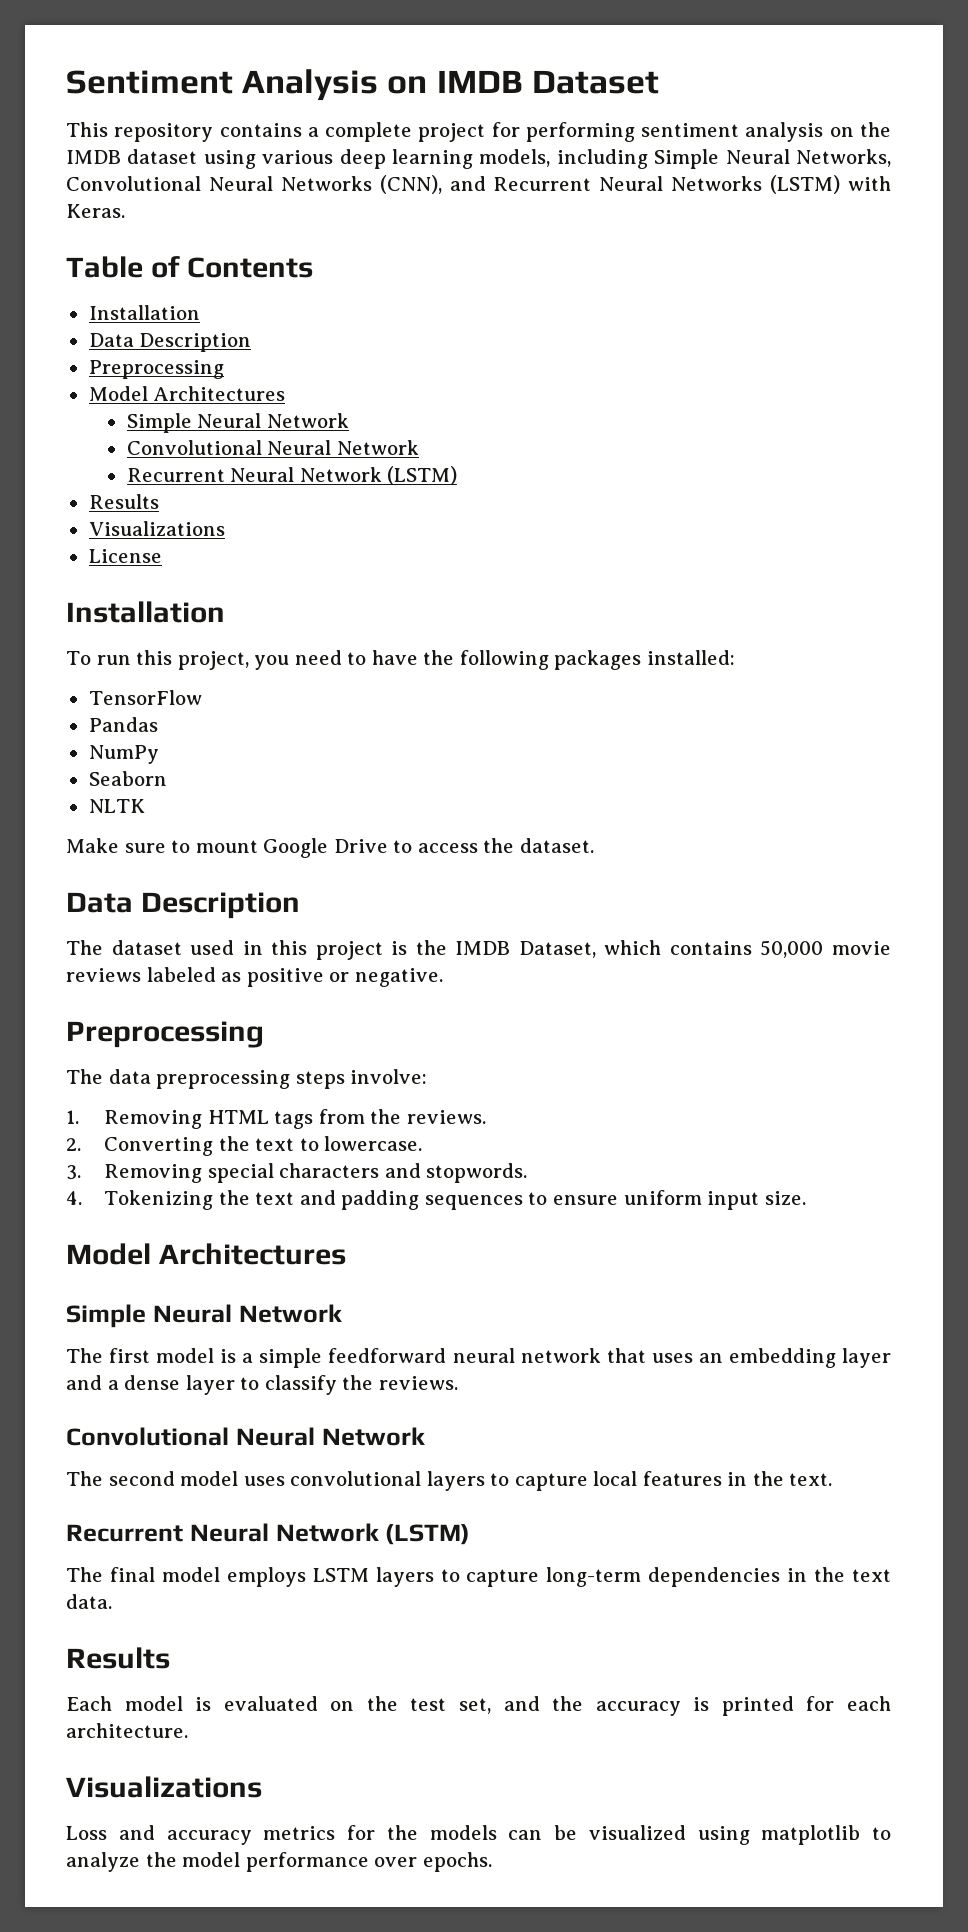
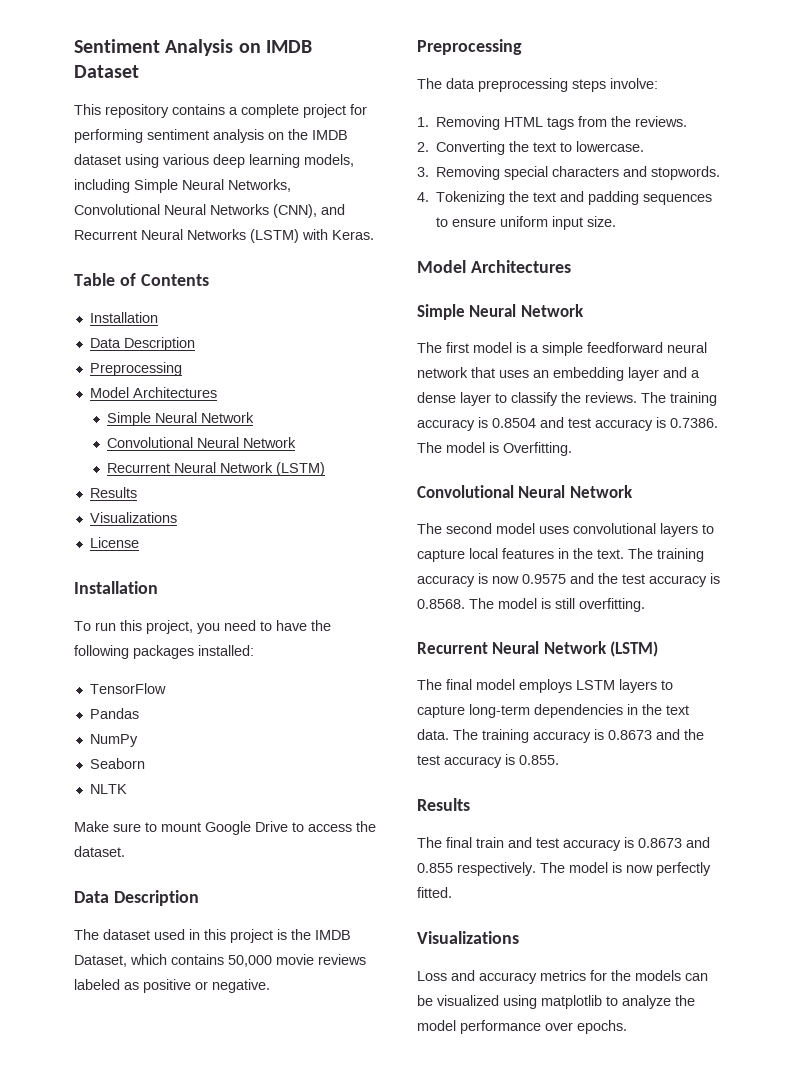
(458, 1383) none -> [641,392,717,406] [417,417,718,431] [417,442,572,456] The training accuracy is 0.8504 and test accuracy is 0.7386. The model is Overfitting.
(833, 1479) none -> [628,548,704,562] [417,573,720,587] [417,598,645,612] The training accuracy is now 0.9575 and the test accuracy is 0.8568. The model is still overfitting.
[66,1647,170,1669] [66,1696,891,1716] [66,1723,188,1738] // Results // Each model is evaluated on the test set, and the accuracy is printed for each architecture. -> [453,729,704,743] [417,754,559,768] [417,798,470,811] [417,837,710,851] [417,862,711,876] [417,887,452,898] The training accuracy is 0.8673 and the test accuracy is 0.855. // Results // The final train and test accuracy is 0.8673 and 0.855 respectively. The model is now perfectly fitted.

